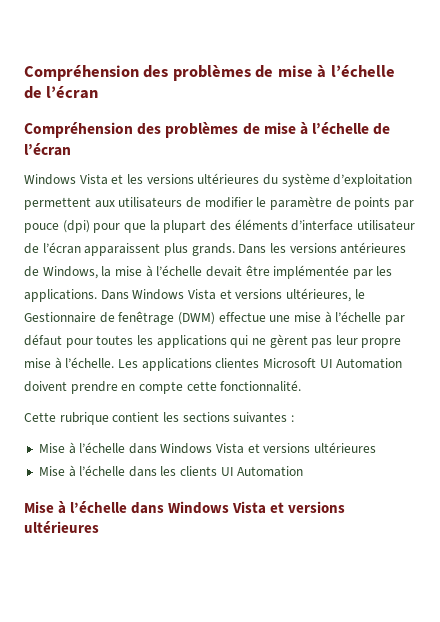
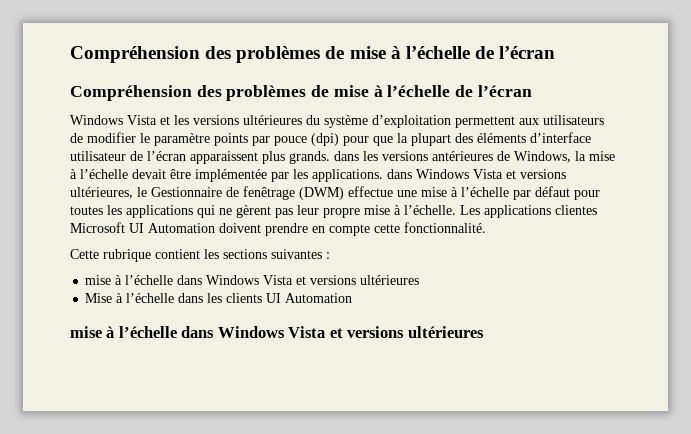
[335,197,351,208] de -> (210, 139) none
[238,244,267,254] Dans -> [334,151,359,161] dans
[100,290,129,300] Dans -> [387,169,412,179] dans
[38,443,65,453] Mise -> [85,275,112,285] mise
[24,501,54,513] Mise -> [70,326,102,338] mise

